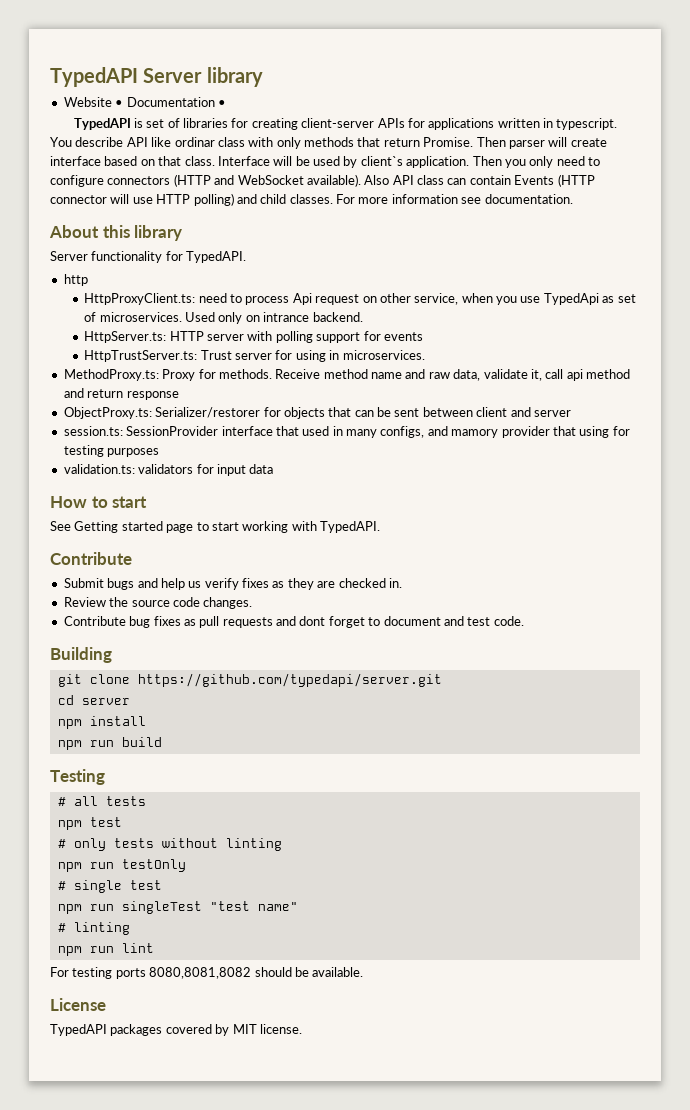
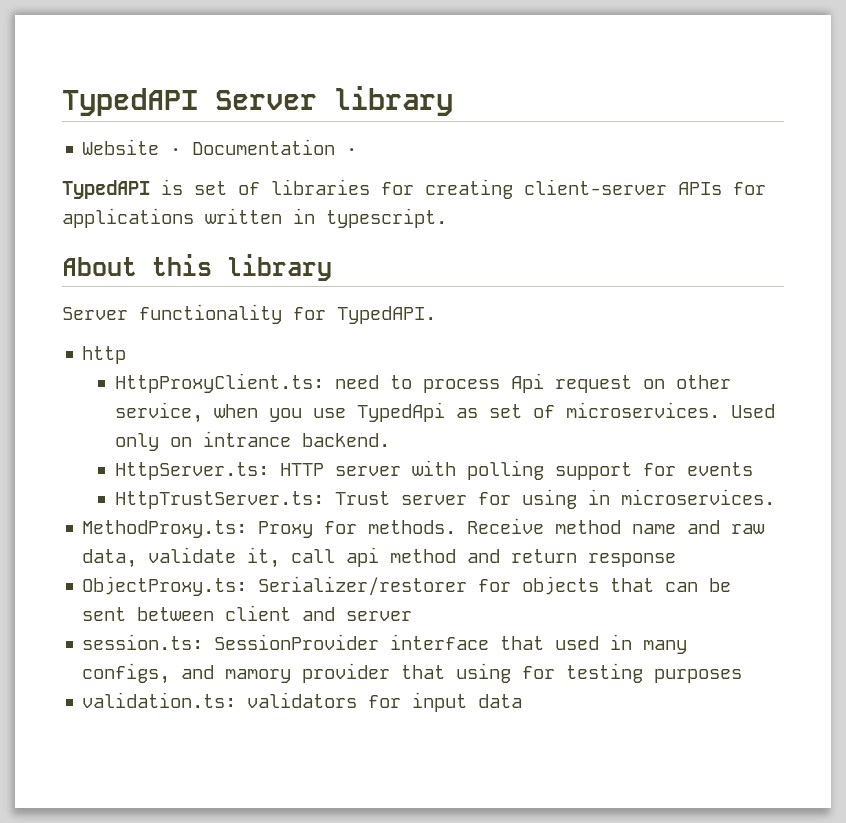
[50,137,607,149] [50,156,600,168] [50,174,595,187] [50,193,573,206] You describe API like ordinar class with only methods that return Promise. Then parser will create interface based on that class. Interface will be used by client`s application. Then you only need to configure connectors (HTTP and WebSocket available). Also API class can contain Events (HTTP connector will use HTTP polling) and child classes. For more information see documentation. -> (447, 218) none
[50,496,148,508] [50,521,380,533] [50,552,132,565] [63,578,402,590] [63,597,253,609] [63,616,524,628] [50,647,112,663] [57,673,442,687] [57,695,130,705] [57,716,146,729] [57,737,162,750] [50,769,105,785] [57,796,146,806] [57,817,122,830] [57,838,282,851] [57,859,186,872] [57,880,162,893] [57,901,298,914] [57,922,130,935] [57,943,154,956] [50,967,364,979] [50,998,106,1011] [50,1024,302,1036] // How to start // See Getting started page to start working with TypedAPI. // Contribute // Submit bugs and help us verify fixes as they are checked in. // Review the source code changes. // Contribute bug fixes as pull requests and dont forget to document and test code. // Building // git clone https://github.com/typedapi/server.git // cd server // npm install // npm run build // Testing // # all tests // npm test // # only tests without linting // npm run testOnly // # single test // npm run singleTest "test name" // # linting // npm run lint // For testing ports 8080,8081,8082 should be available. // License // TypedAPI packages covered by MIT license. -> (523, 701) none

